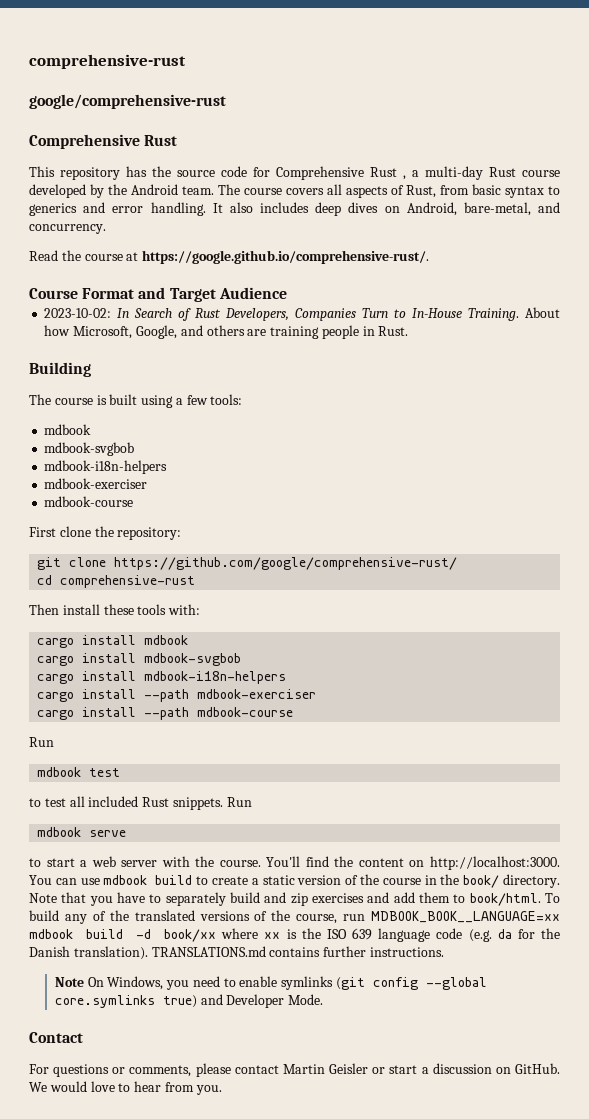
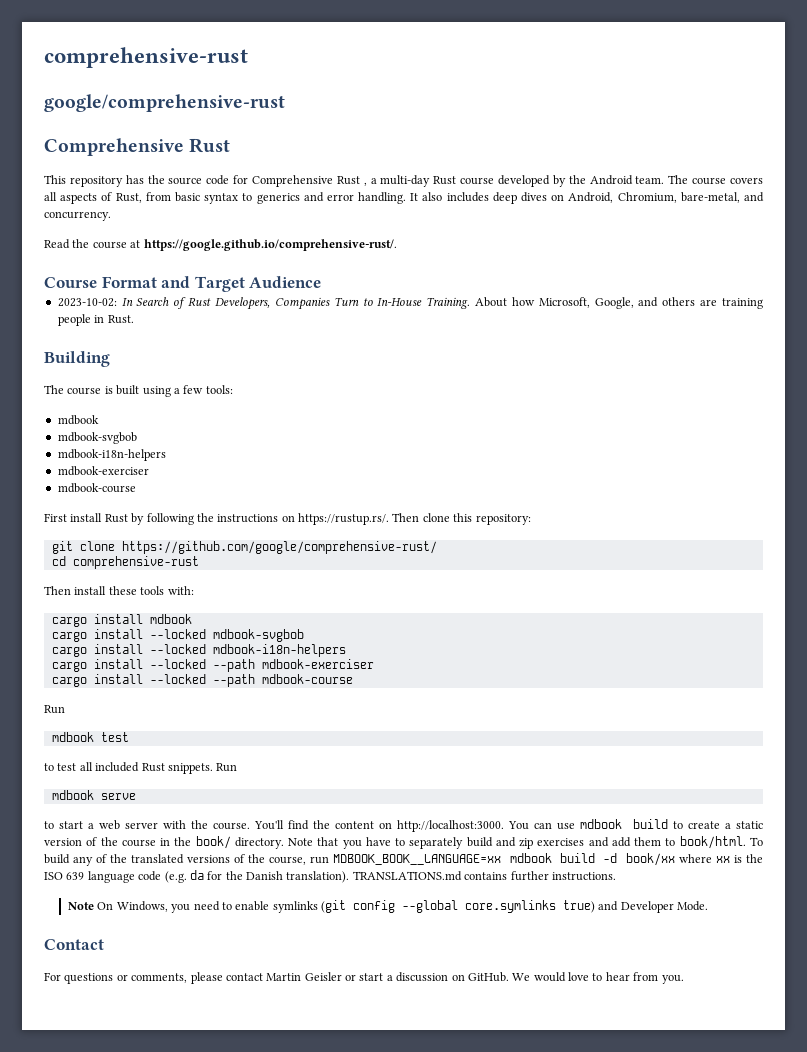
(457, 209) none -> [617,192,677,203] Chromium,
[59,526,114,537] clone the -> [70,513,473,525] install Rust by following the instructions on https://rustup.rs/. Then clone this
(137, 658) none -> [149,629,206,639] --locked
(137, 676) none -> [149,644,206,654] --locked
(137, 694) none -> [149,659,206,669] --locked
(137, 712) none -> [149,674,206,684] --locked

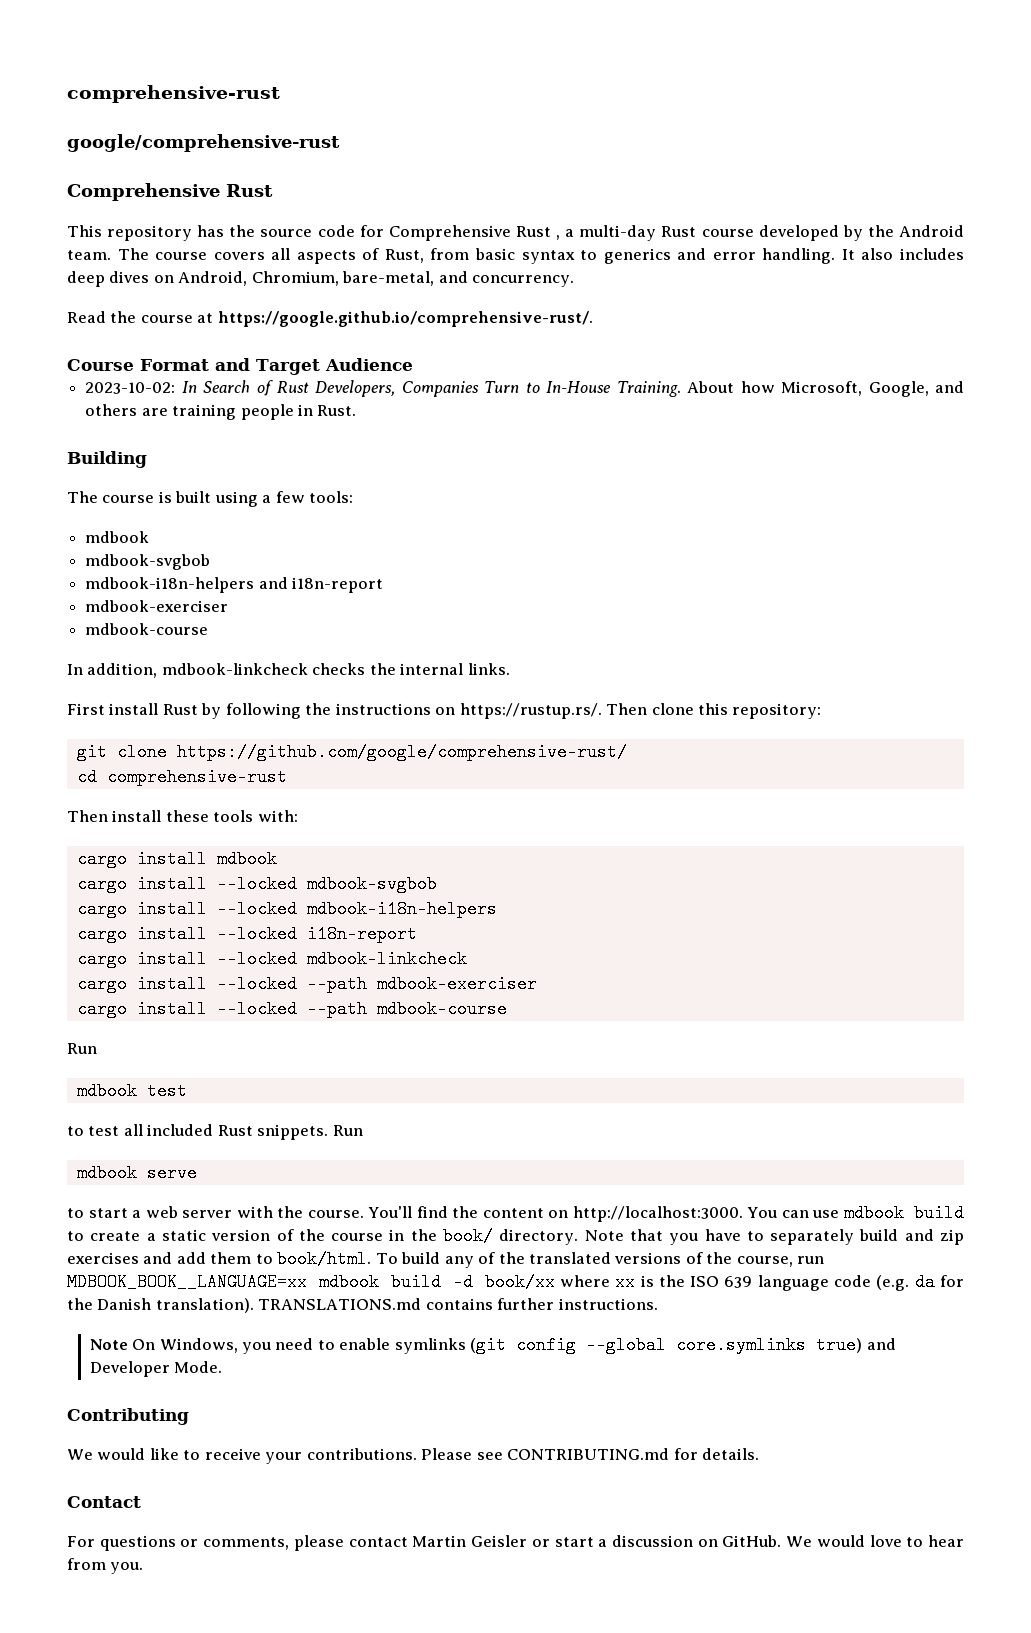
(166, 455) none -> [258,577,384,593] and i18n-report
(136, 488) none -> [67,663,510,678] // In addition, mdbook-linkcheck checks the internal links.
(346, 650) none -> [76,925,417,943] [76,950,467,968] // cargo install --locked i18n-report // cargo install --locked mdbook-linkcheck
(709, 906) none -> [67,1408,189,1425] [67,1448,760,1464] // Contributing // We would like to receive your contributions. Please see CONTRIBUTING.md for details.

